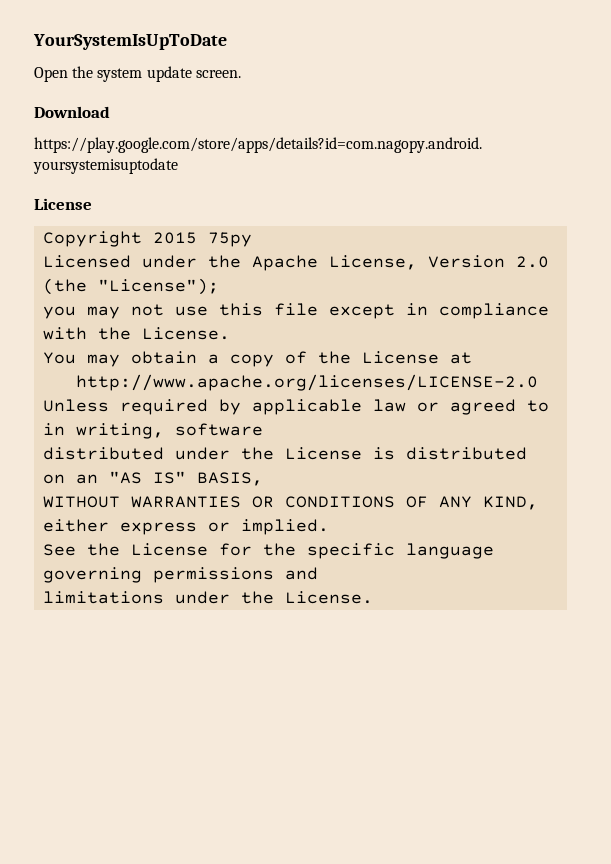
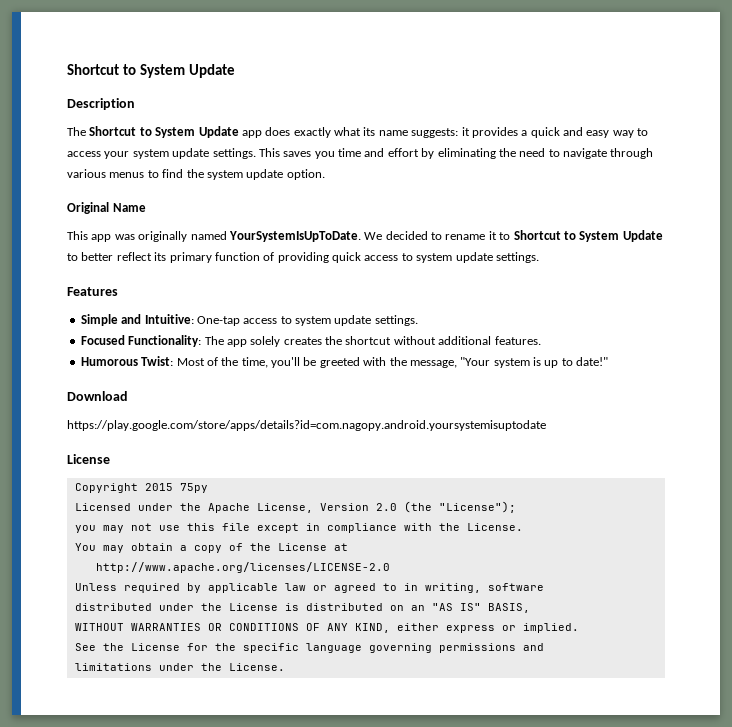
[33,34,227,50] [34,66,241,82] YourSystemIsUpToDate // Open the system update screen. -> [67,64,235,78] [67,98,135,110] [67,126,649,138] [67,148,654,159] [67,169,325,180] [67,202,146,214] [67,230,663,242] [67,252,539,263] [67,287,118,296] [80,314,418,326] [80,335,541,347] [80,356,609,368] Shortcut to System Update // Description // The Shortcut to System Update app does exactly what its name suggests: it provides a quick and easy way to access your system update settings. This saves you time and effort by eliminating the need to navigate through various menus to find the system update option. // Original Name // This app was originally named YourSystemIsUpToDate. We decided to rename it to Shortcut to System Update to better reflect its primary function of providing quick access to system update settings. // Features // Simple and Intuitive: One-tap access to system update settings. // Focused Functionality: The app solely creates the shortcut without additional features. // Humorous Twist: Most of the time, you'll be greeted with the message, "Your system is up to date!"

